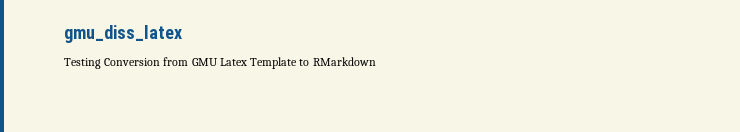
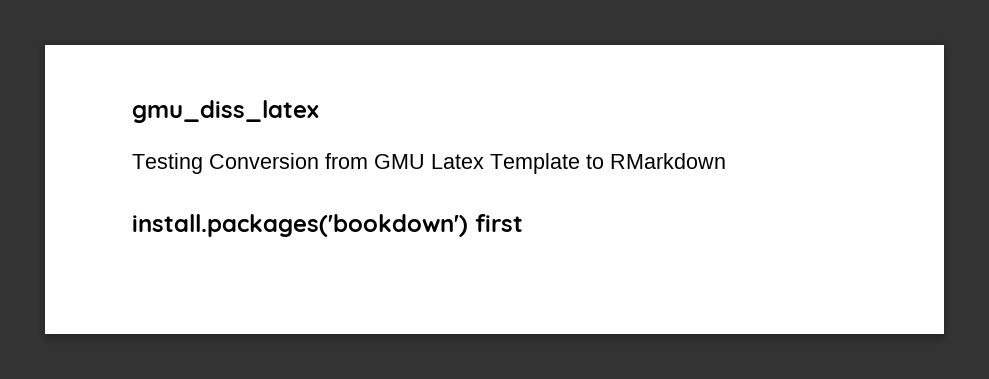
(376, 61) none -> [132,214,523,237] // install.packages('bookdown') first

